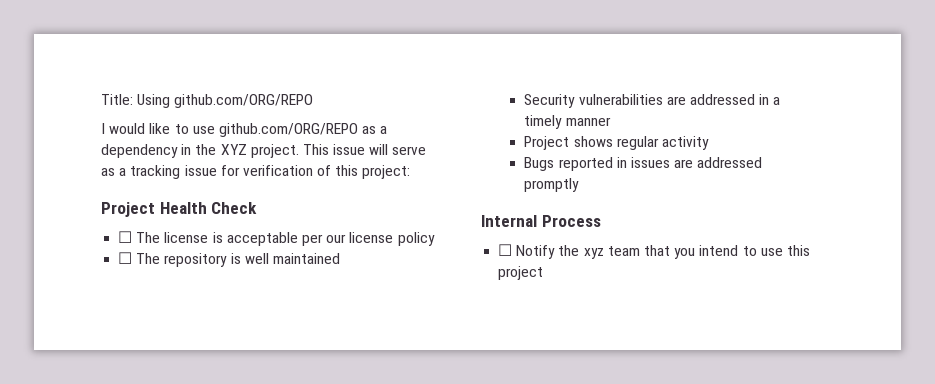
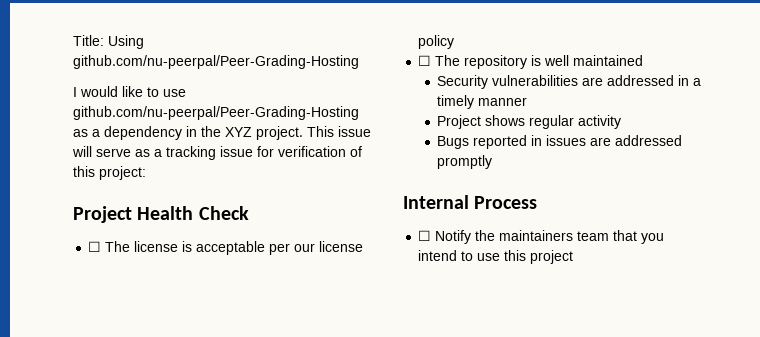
[174,94,314,108] github.com/ORG/REPO -> [73,55,359,69] github.com/nu-peerpal/Peer-Grading-Hosting
[218,123,358,137] github.com/ORG/REPO -> [73,106,359,120] github.com/nu-peerpal/Peer-Grading-Hosting
[583,248,604,259] xyz -> [499,230,574,241] maintainers

